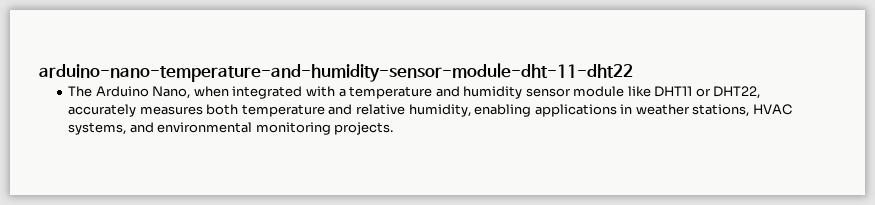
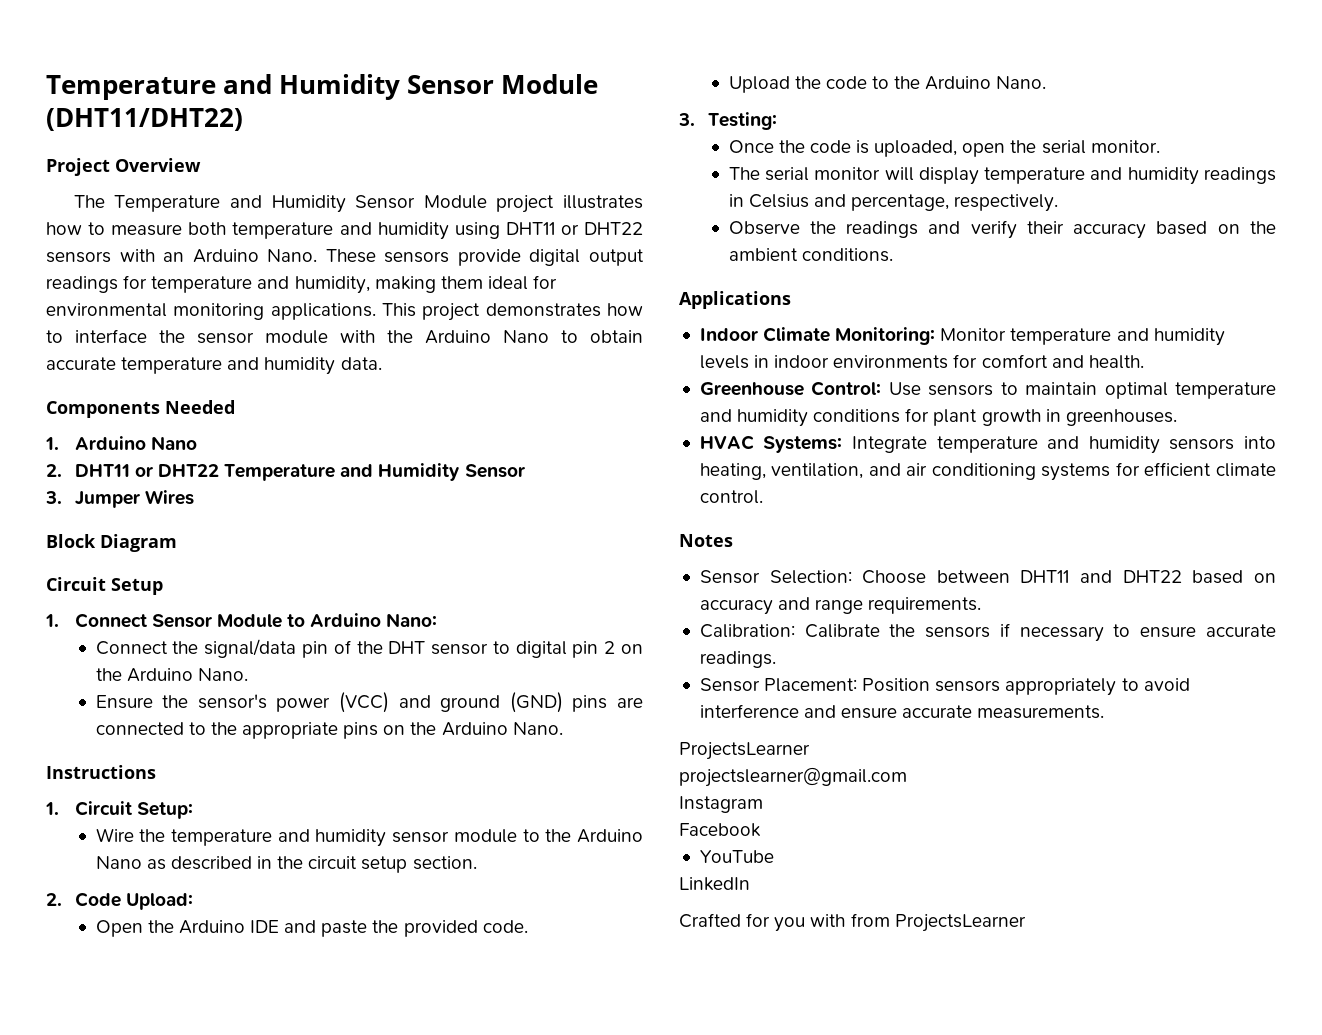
[39,63,633,82] [68,86,346,99] arduino-nano-temperature-and-humidity-sensor-module-dht-11-dht22 // The Arduino Nano, when integrated with a -> [46,74,598,100] [46,108,243,131] [46,158,201,176] [73,195,644,213] [46,222,644,240] [46,249,644,266] [46,275,558,294] [46,303,643,321] [46,329,643,344] [46,357,382,375] [46,400,235,418] [45,436,197,450] [46,463,525,481] [45,490,194,508] [46,534,177,552] [46,577,163,595] [45,613,438,628] [95,639,643,658] [95,668,248,682] [95,692,643,713] [95,722,563,739] [46,765,156,779] [45,801,193,819] [95,828,166,842] Temperature and Humidity Sensor Module (DHT11/DHT22) // Project Overview // The Temperature and Humidity Sensor Module project illustrates how to measure both temperature and humidity using DHT11 or DHT22 sensors with an Arduino Nano. These sensors provide digital output readings for temperature and humidity, making them ideal for environmental monitoring applications. This project demonstrates how to interface the sensor module with the Arduino Nano to obtain accurate temperature and humidity data. // Components Needed // 1. Arduino Nano // 2. DHT11 or DHT22 Temperature and Humidity Sensor // 3. Jumper Wires // Block Diagram // Circuit Setup // 1. Connect Sensor Module to Arduino Nano: // Connect the signal/data pin of the DHT sensor to digital pin 2 on the Arduino Nano. // Ensure the sensor's power (VCC) and ground (GND) pins are connected to the appropriate pins on the Arduino Nano. // Instructions // 1. Circuit Setup: // Wire the
[627,86,761,99] [68,104,792,117] [68,122,394,135] like DHT11 or DHT22, accurately measures both temperature and relative humidity, enabling applications in weather stations, HVAC systems, and environmental monitoring projects. -> [522,829,643,843] [95,856,477,873] [46,892,193,910] [95,920,528,937] [728,76,1047,93] [678,112,777,130] [728,140,1160,157] [728,167,1276,185] [728,194,1059,212] [728,220,1276,239] [728,248,893,262] [679,291,791,309] [699,327,1225,346] [699,354,1144,369] [699,381,1277,399] [699,408,1177,427] [699,435,1276,454] [699,462,1276,481] [699,490,763,504] [679,534,733,547] [699,570,1276,584] [699,597,982,615] [699,623,1276,642] [699,651,776,668] [699,678,1190,696] [699,704,1105,719] [679,742,810,760] [679,767,907,787] [679,796,763,813] [679,823,761,837] [699,850,774,863] [679,877,750,891] [679,913,1026,932] to the Arduino Nano as described in the circuit setup section. // 2. Code Upload: // Open the Arduino IDE and paste the provided code. // Upload the code to the Arduino Nano. // 3. Testing: // Once the code is uploaded, open the serial monitor. // The serial monitor will display temperature and humidity readings in Celsius and percentage, respectively. // Observe the readings and verify their accuracy based on the ambient conditions. // Applications // Indoor Climate Monitoring: Monitor temperature and humidity levels in indoor environments for comfort and health. // Greenhouse Control: Use sensors to maintain optimal temperature and humidity conditions for plant growth in greenhouses. // HVAC Systems: Integrate temperature and humidity sensors into heating, ventilation, and air conditioning systems for efficient climate control. // Notes // Sensor Selection: Choose between DHT11 and DHT22 based on accuracy and range requirements. // Calibration: Calibrate the sensors if necessary to ensure accurate readings. // Sensor Placement: Position sensors appropriately to avoid interference and ensure accurate measurements. // ProjectsLearner // projectslearner@gmail.com // Instagram // Facebook // YouTube // LinkedIn // Crafted for you with from ProjectsLearner

